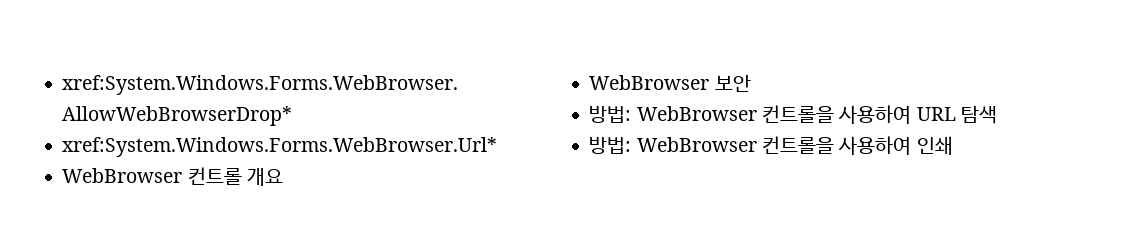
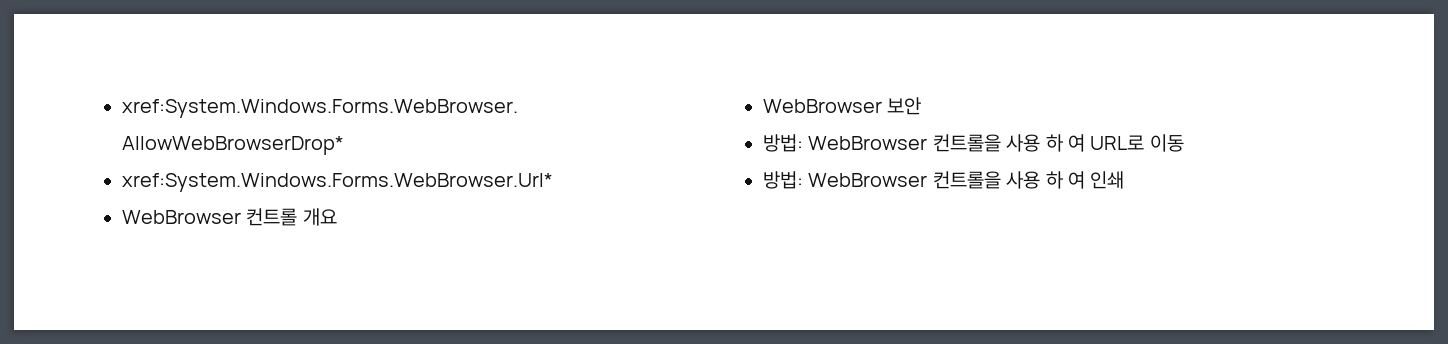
[838,105,997,124] [589,136,912,155] 사용하여 URL 탐색 // 방법: WebBrowser 컨트롤을 사용하여 -> [1006,134,1184,152] [763,171,1085,189] 사용 하 여 URL로 이동 // 방법: WebBrowser 컨트롤을 사용 하 여

